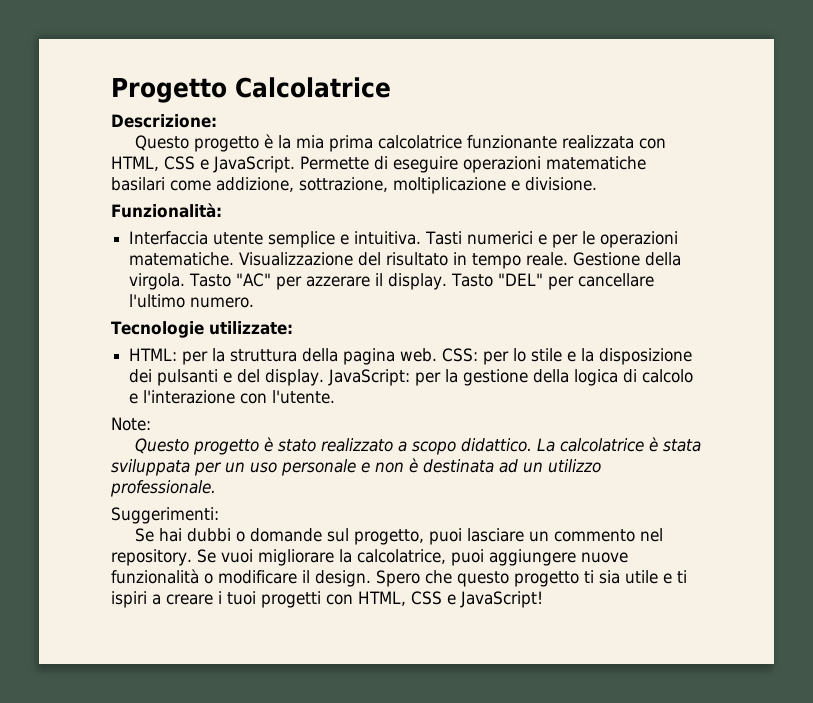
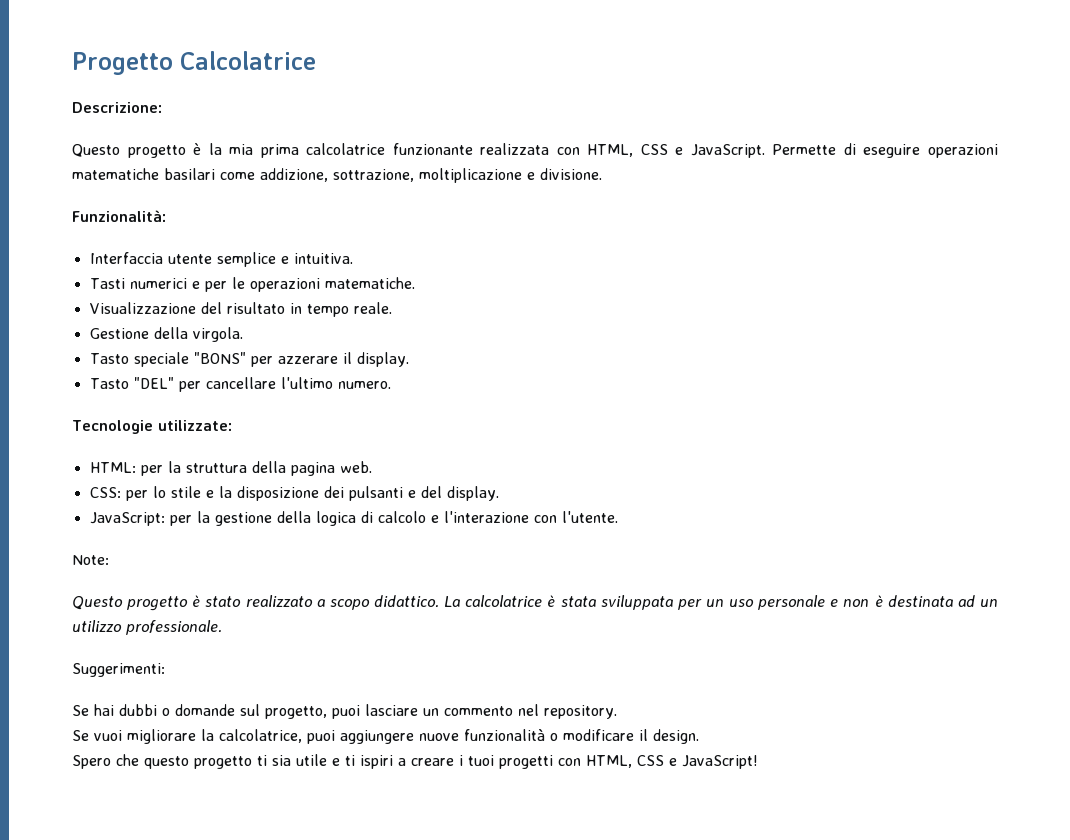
(422, 238) none -> (353, 258) //
(235, 259) none -> (415, 283) //
(569, 259) none -> (392, 308) //
[189,273,272,287] Tasto "AC" -> [89,352,246,367] // Tasto speciale "BONS"
(448, 281) none -> (409, 359) //
(438, 355) none -> (372, 467) //
(325, 377) none -> (499, 493) //
(192, 557) none -> (617, 712) //
(371, 578) none -> (699, 736) //

